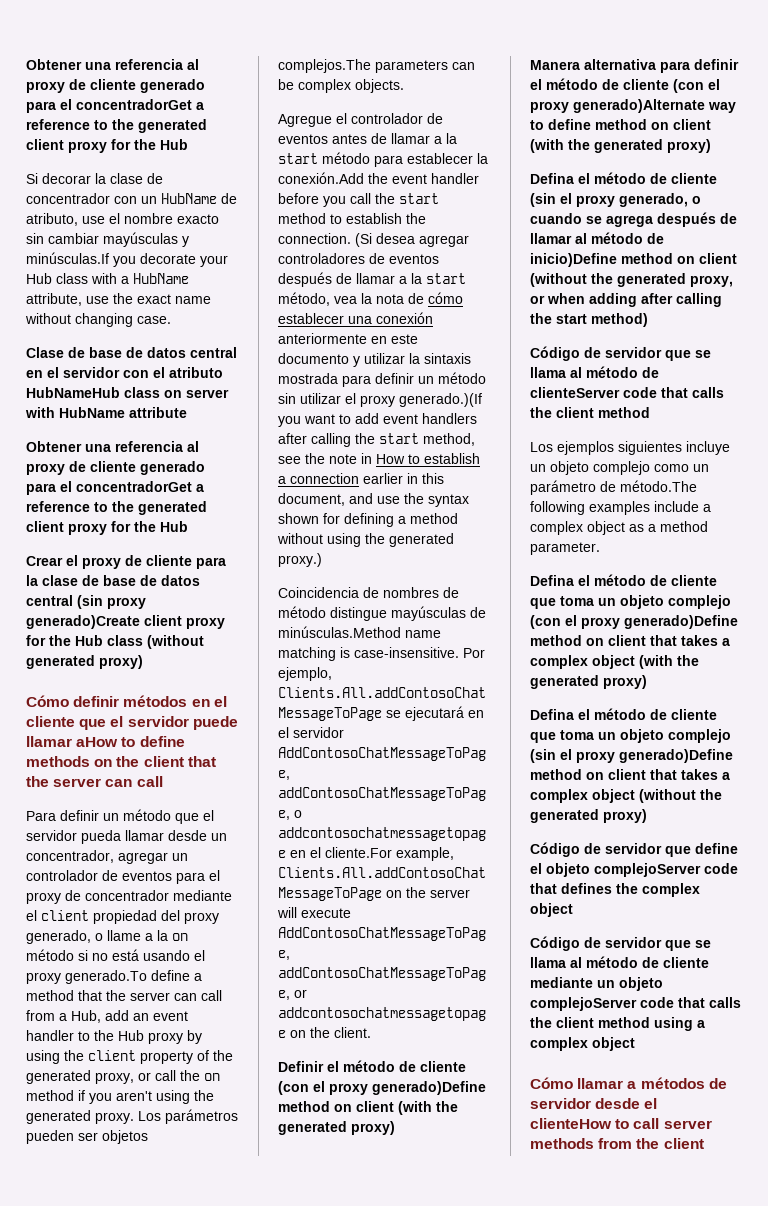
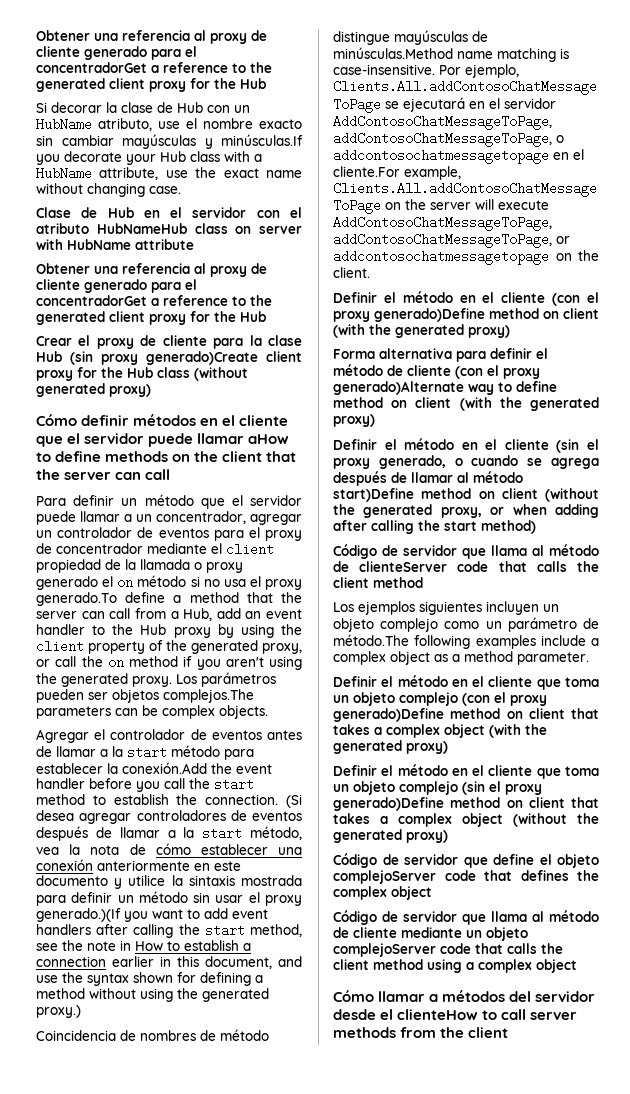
[26,193,110,204] concentrador -> [177,102,203,113] Hub
[221,193,237,204] de -> (92, 124) none
[89,347,237,358] base de datos central -> [107,207,134,218] Hub
[82,575,200,586] [26,595,73,606] de base de datos central -> [36,351,62,362] Hub
[81,830,207,844] pueda llamar desde -> [36,511,132,525] puede llamar a
[161,910,219,924] [26,930,168,944] del proxy generado, o llame a la -> [105,559,243,573] [36,576,114,590] de la llamada o proxy generado el
[112,949,190,961] está usando -> [223,579,246,587] usa
[278,114,332,127] Agregue -> [36,729,89,743] Agregar
[364,353,405,364] utilizar -> [128,875,166,886] utilice
[300,393,341,404] utilizar -> [215,895,244,903] usar
[399,1061,416,1072] de -> [459,292,495,303] en el
[530,60,580,70] Manera -> [333,349,375,359] Forma
[530,172,667,184] Defina el método de -> [333,438,498,450] Definir el método en el
[647,233,664,244] [530,253,617,267] de inicio)Define -> [333,488,414,502] start)Define
[695,350,711,358] se -> (486, 553) none
[686,441,730,455] incluye -> [486,601,539,615] incluyen
[530,574,667,586] Defina el método de -> [333,675,485,687] Definir el método en el
[530,708,667,720] Defina el método de -> [333,764,485,776] Definir el método en el
[695,940,711,948] se -> (486, 919) none
[708,1078,727,1089] de -> [509,991,532,1002] del

